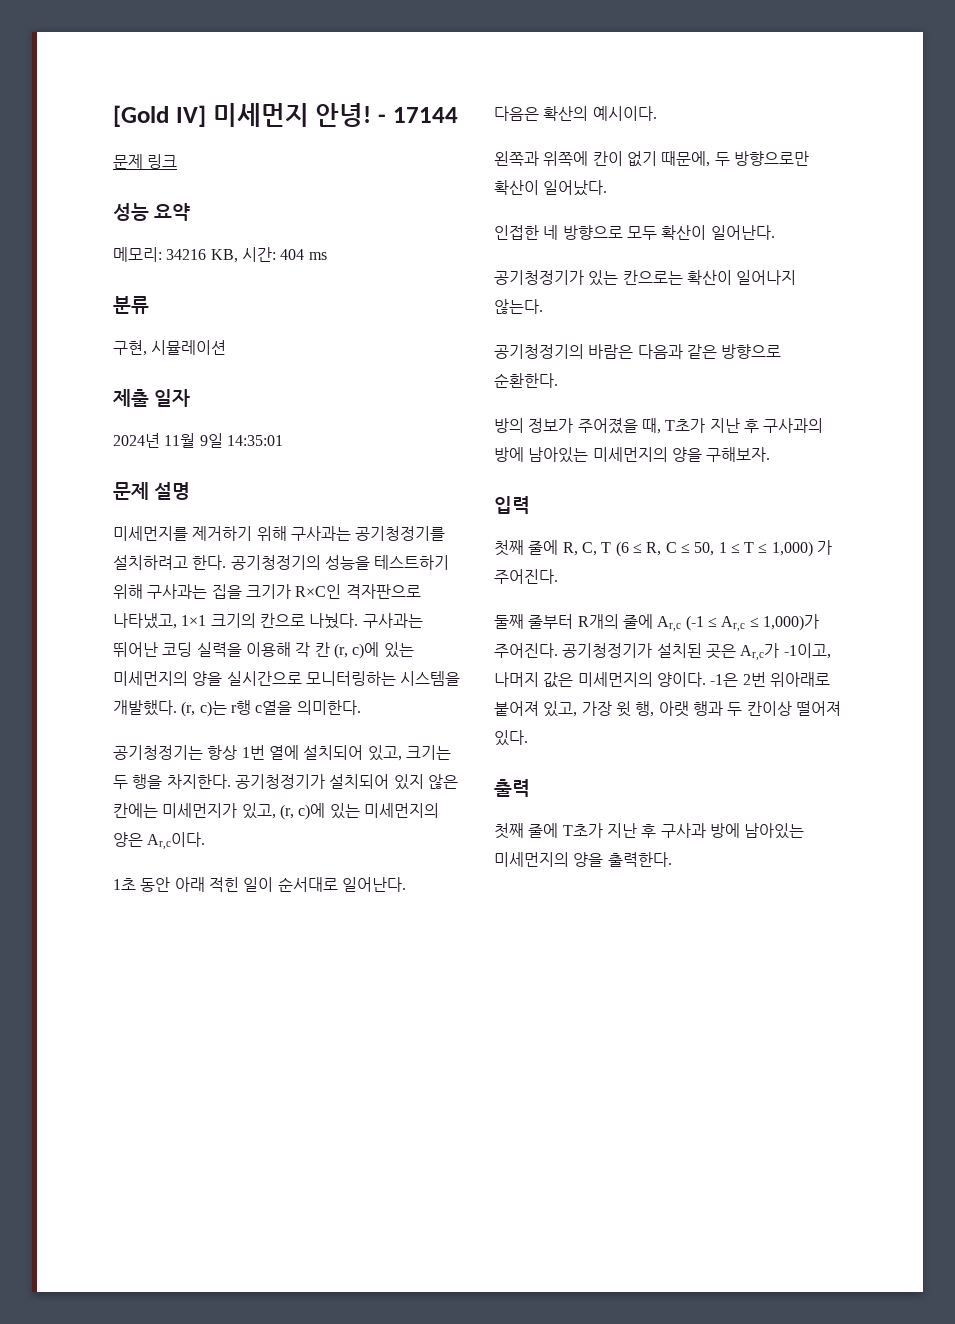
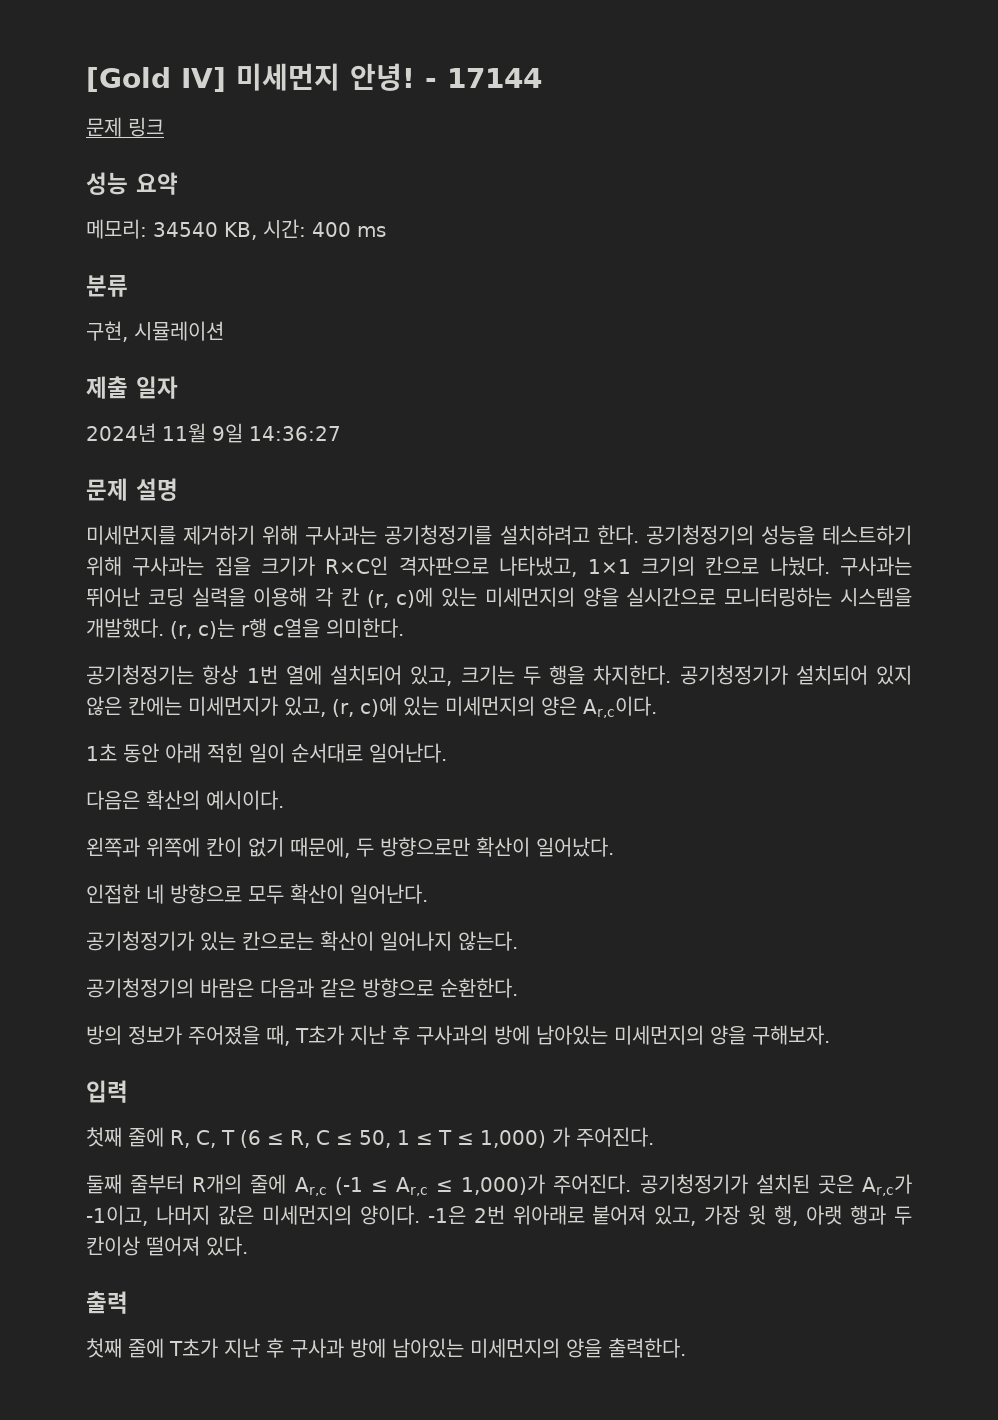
[166,249,207,260] 34216 -> [153,222,218,237] 34540
[280,249,305,260] 404 -> [312,222,351,237] 400
[226,435,283,446] 14:35:01 -> [249,426,341,441] 14:36:27

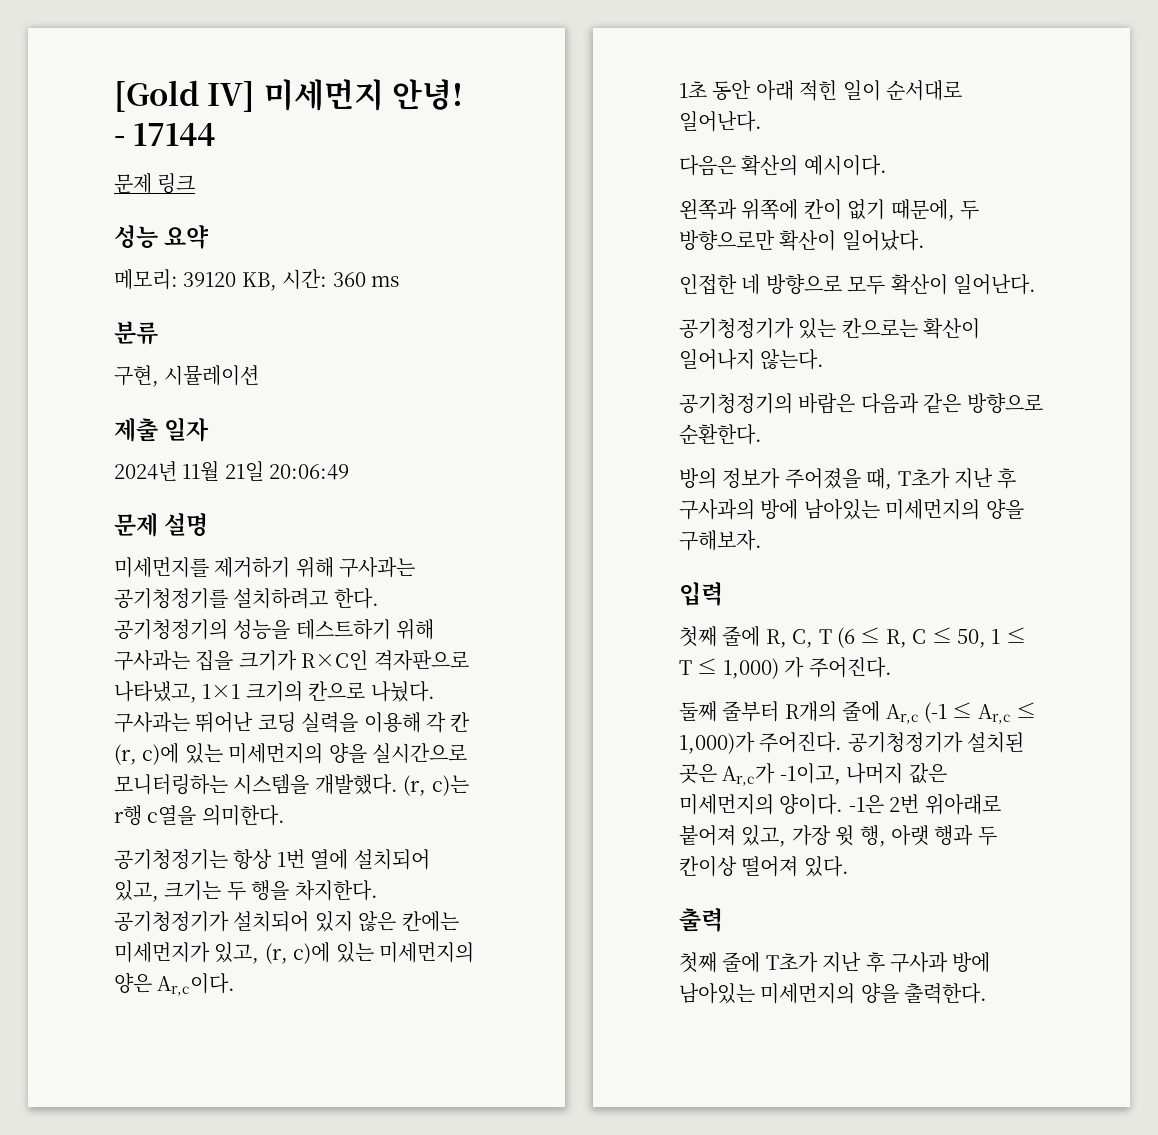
[153,222,218,237] 34540 -> [183,272,237,287] 39120
[312,222,351,237] 400 -> [332,272,366,287] 360
[212,423,341,443] 9일 14:36:27 -> [224,461,350,481] 21일 20:06:49

